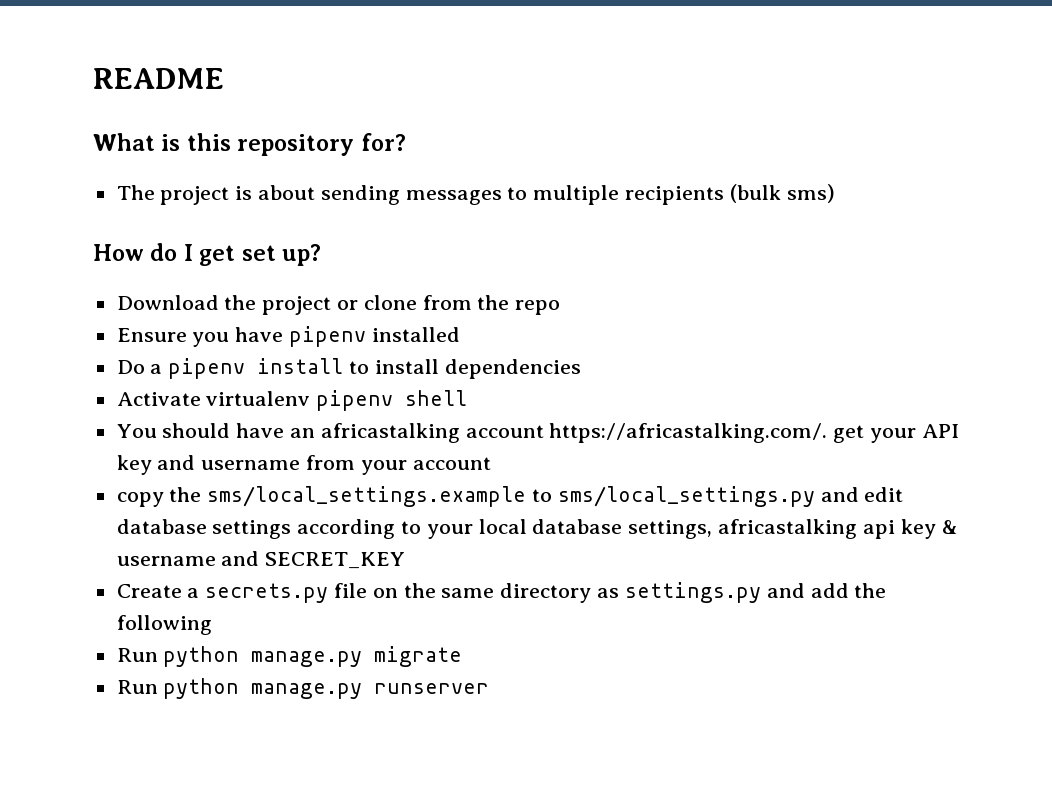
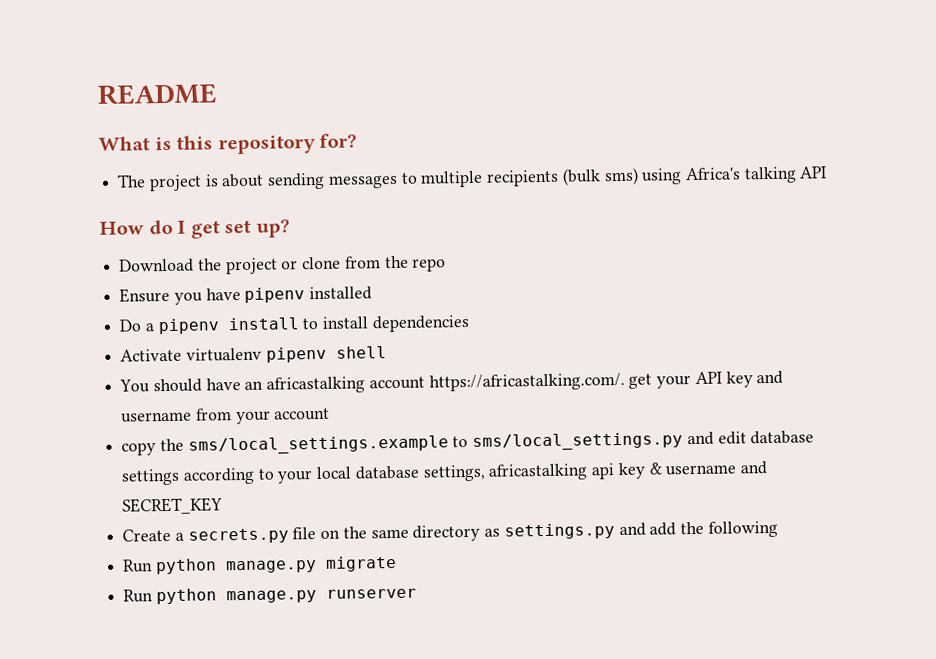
(835, 193) none -> [641,166,828,185] using Africa's talking API

